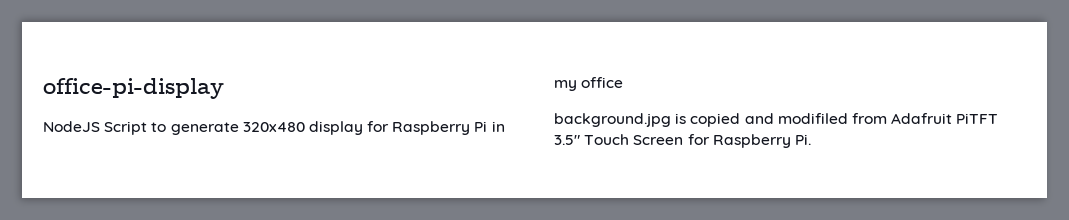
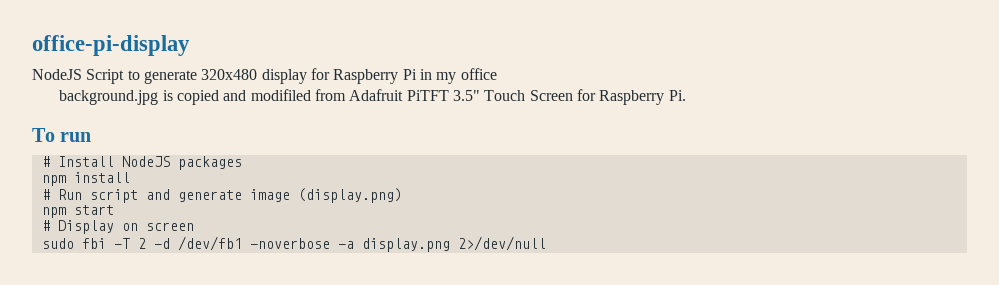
(811, 139) none -> [32,128,92,142] [41,156,242,170] [41,172,130,186] [41,188,402,203] [41,205,114,218] [41,220,194,234] [41,236,546,252] // To run // # Install NodeJS packages // npm install // # Run script and generate image (display.png) // npm start // # Display on screen // sudo fbi -T 2 -d /dev/fb1 -noverbose -a display.png 2>/dev/null

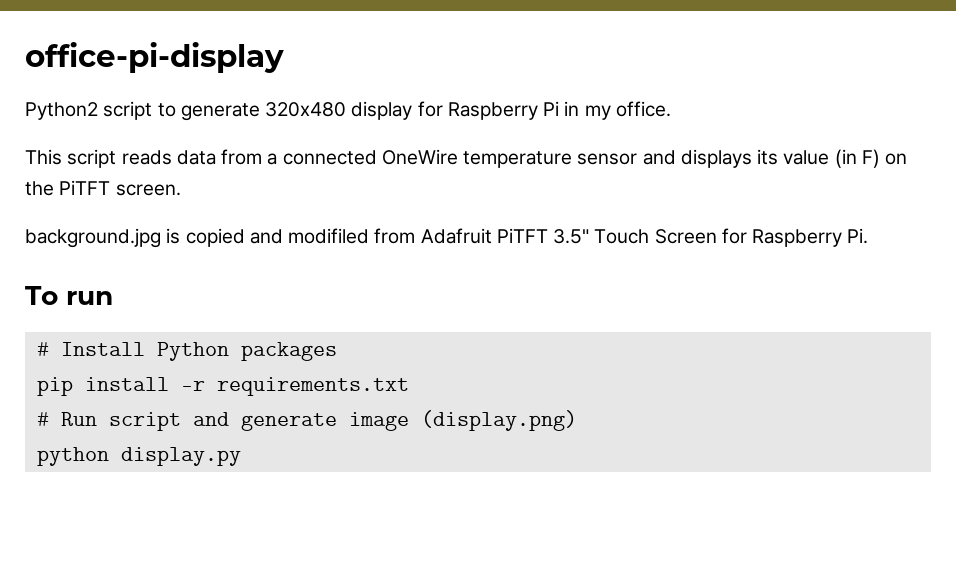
[32,69,125,84] NodeJS Script -> [25,101,153,120] Python2 script
[460,68,497,80] office -> [615,101,671,117] [25,149,908,168] [25,180,181,196] office. // This script reads data from a connected OneWire temperature sensor and displays its value (in F) on the PiTFT screen.
[121,156,170,167] NodeJS -> [156,342,229,361] Python
[41,175,66,186] npm -> [36,377,73,396] pip
(130, 177) none -> [180,377,409,396] -r requirements.txt
[41,205,114,218] [41,220,194,234] [41,236,546,252] npm start // # Display on screen // sudo fbi -T 2 -d /dev/fb1 -noverbose -a display.png 2>/dev/null -> [36,447,241,466] python display.py

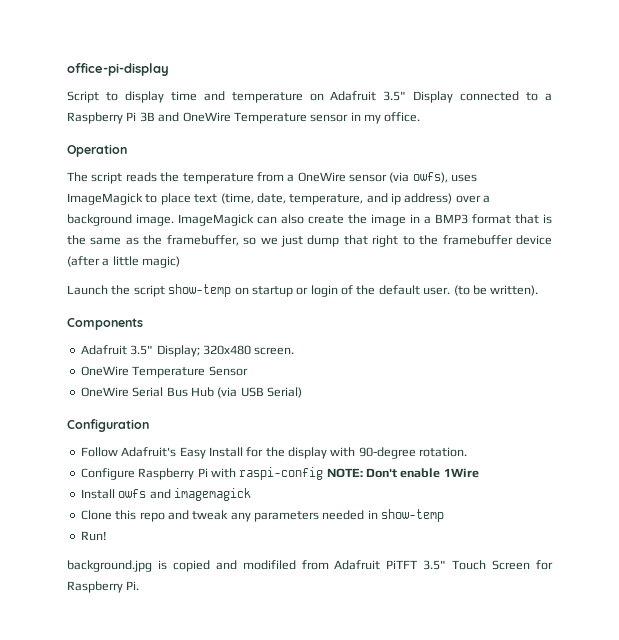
[25,101,671,121] [25,149,908,168] [25,180,181,196] Python2 script to generate 320x480 display for Raspberry Pi in my office. // This script reads data from a connected OneWire temperature sensor and displays its value (in F) on the PiTFT screen. -> [67,91,553,103] [67,112,421,124] [67,144,127,157] [67,172,478,184] [67,193,491,205] [67,214,552,226] [67,235,552,247] [67,256,181,268] [67,284,539,297] [67,318,143,330] [80,345,295,357] [80,366,248,378] [80,387,302,398] [67,419,149,432] [80,447,468,459] [80,467,479,480] [80,488,251,501] [80,509,445,522] [80,531,107,541] Script to display time and temperature on Adafruit 3.5" Display connected to a Raspberry Pi 3B and OneWire Temperature sensor in my office. // Operation // The script reads the temperature from a OneWire sensor (via owfs), uses ImageMagick to place text (time, date, temperature, and ip address) over a background image. ImageMagick can also create the image in a BMP3 format that is the same as the framebuffer, so we just dump that right to the framebuffer device (after a little magic) // Launch the script show-temp on startup or login of the default user. (to be written). // Components // Adafruit 3.5" Display; 320x480 screen. // OneWire Temperature Sensor // OneWire Serial Bus Hub (via USB Serial) // Configuration // Follow Adafruit's Easy Install for the display with 90-degree rotation. // Configure Raspberry Pi with raspi-config NOTE: Don't enable 1Wire // Install owfs and imagemagick // Clone this repo and tweak any parameters needed in show-temp // Run!
[25,286,113,305] [36,342,337,361] [36,377,409,396] [36,410,577,431] [36,447,241,466] // To run // # Install Python packages // pip install -r requirements.txt // # Run script and generate image (display.png) // python display.py -> (140, 585) none

